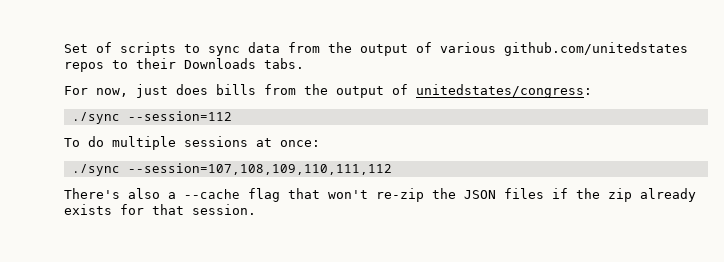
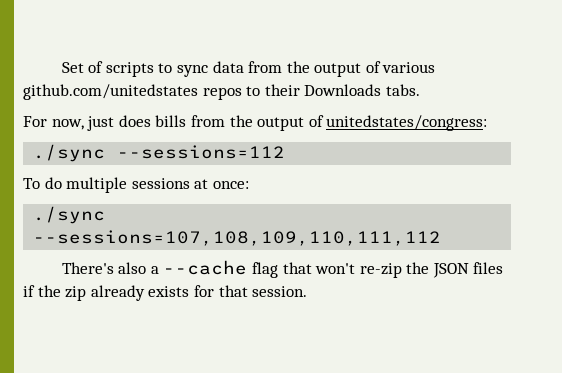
[127,111,232,121] --session=112 -> [117,145,286,159] --sessions=112
[127,163,392,175] --session=107,108,109,110,111,112 -> [33,230,442,246] --sessions=107,108,109,110,111,112

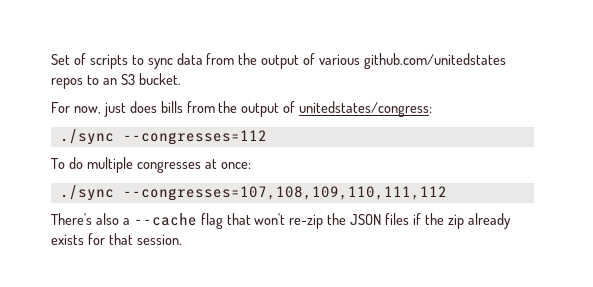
[264,84,420,96] their Downloads tabs. -> [102,73,181,85] an S3 bucket.
[117,145,286,159] --sessions=112 -> [122,130,267,145] --congresses=112
[131,178,190,189] sessions -> [136,161,201,173] congresses
[33,230,442,246] --sessions=107,108,109,110,111,112 -> [122,186,447,201] --congresses=107,108,109,110,111,112

